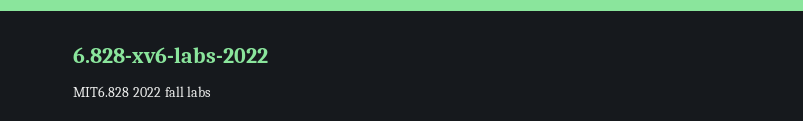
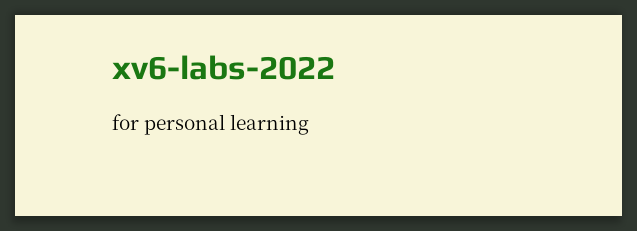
[73,47,268,63] [73,86,212,97] 6.828-xv6-labs-2022 // MIT6.828 2022 fall labs -> [112,55,335,80] [112,114,310,135] xv6-labs-2022 // for personal learning

